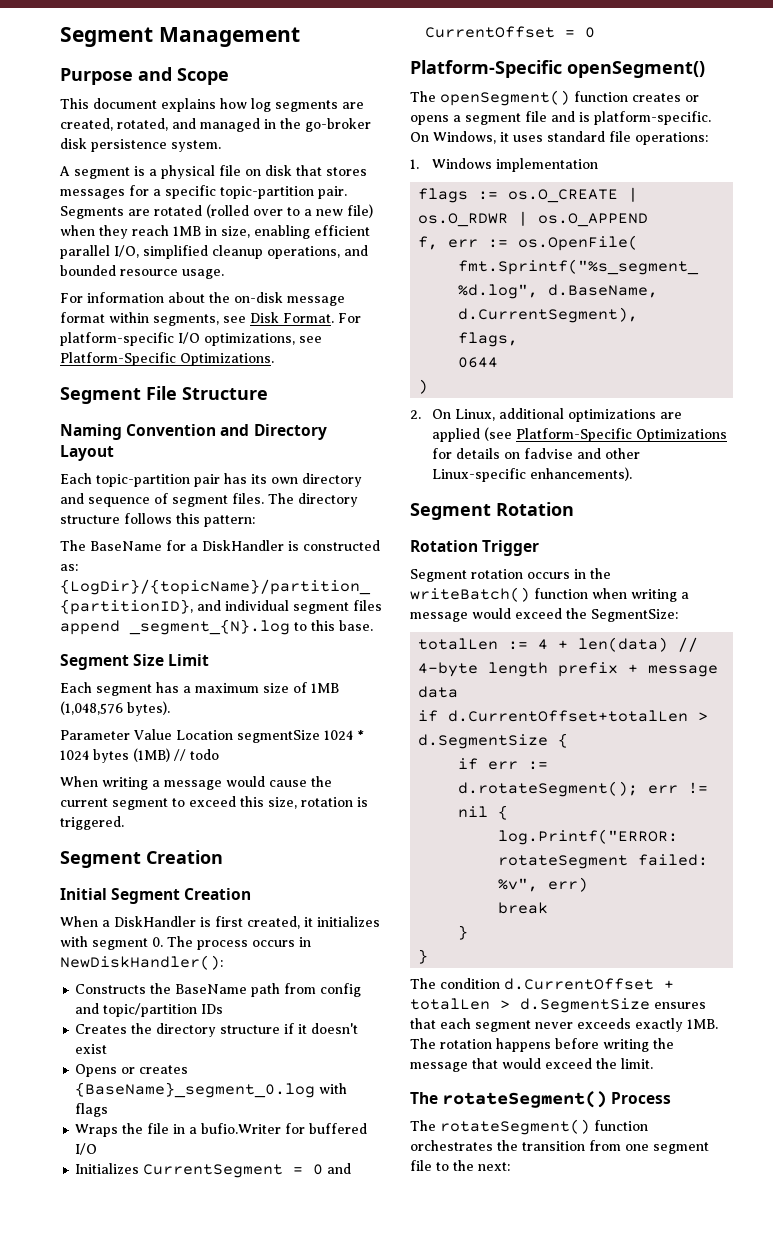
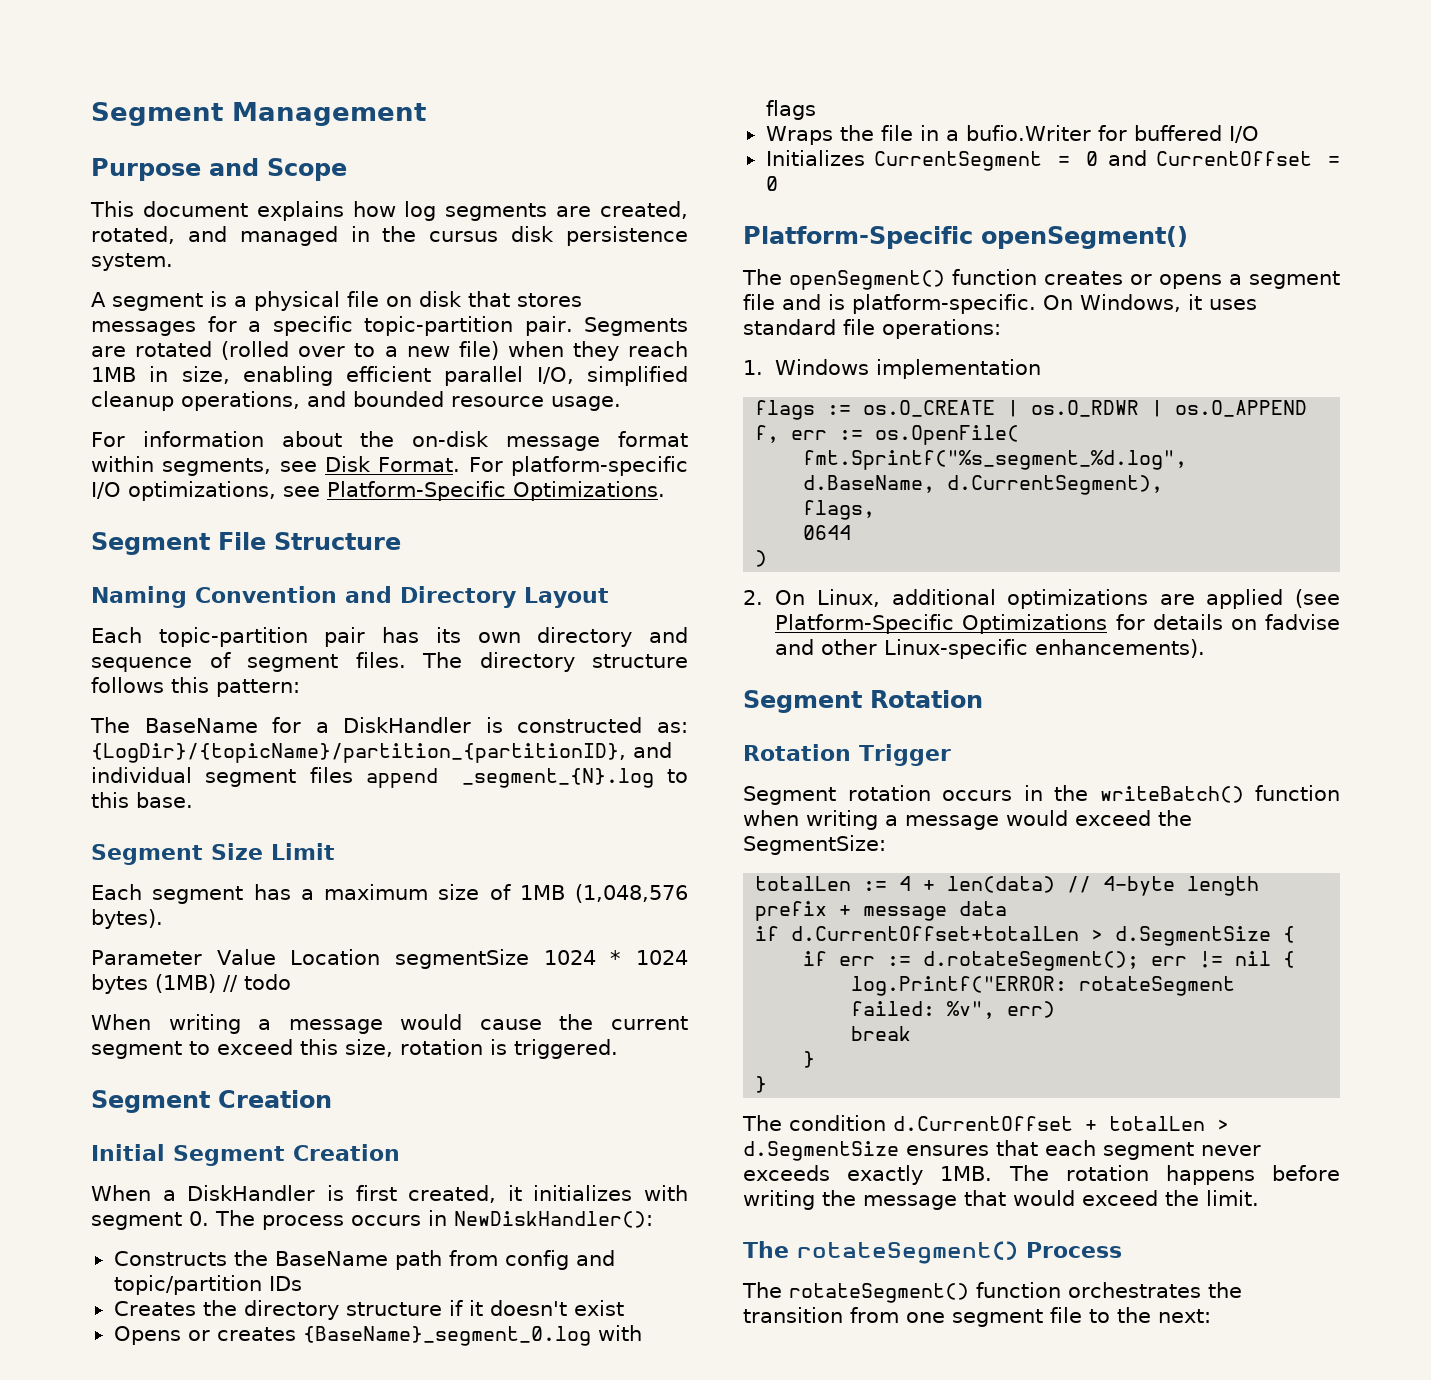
[305,118,371,132] go-broker -> [429,231,499,242] cursus

